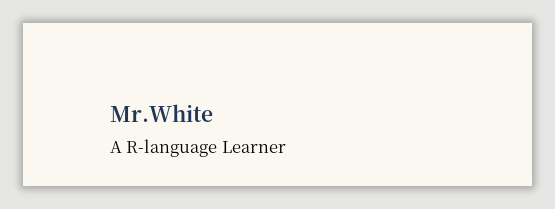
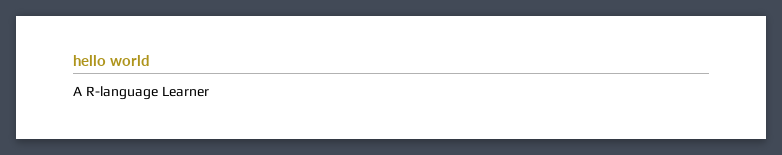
[110,104,213,122] Mr.White -> [73,55,150,66] hello world

